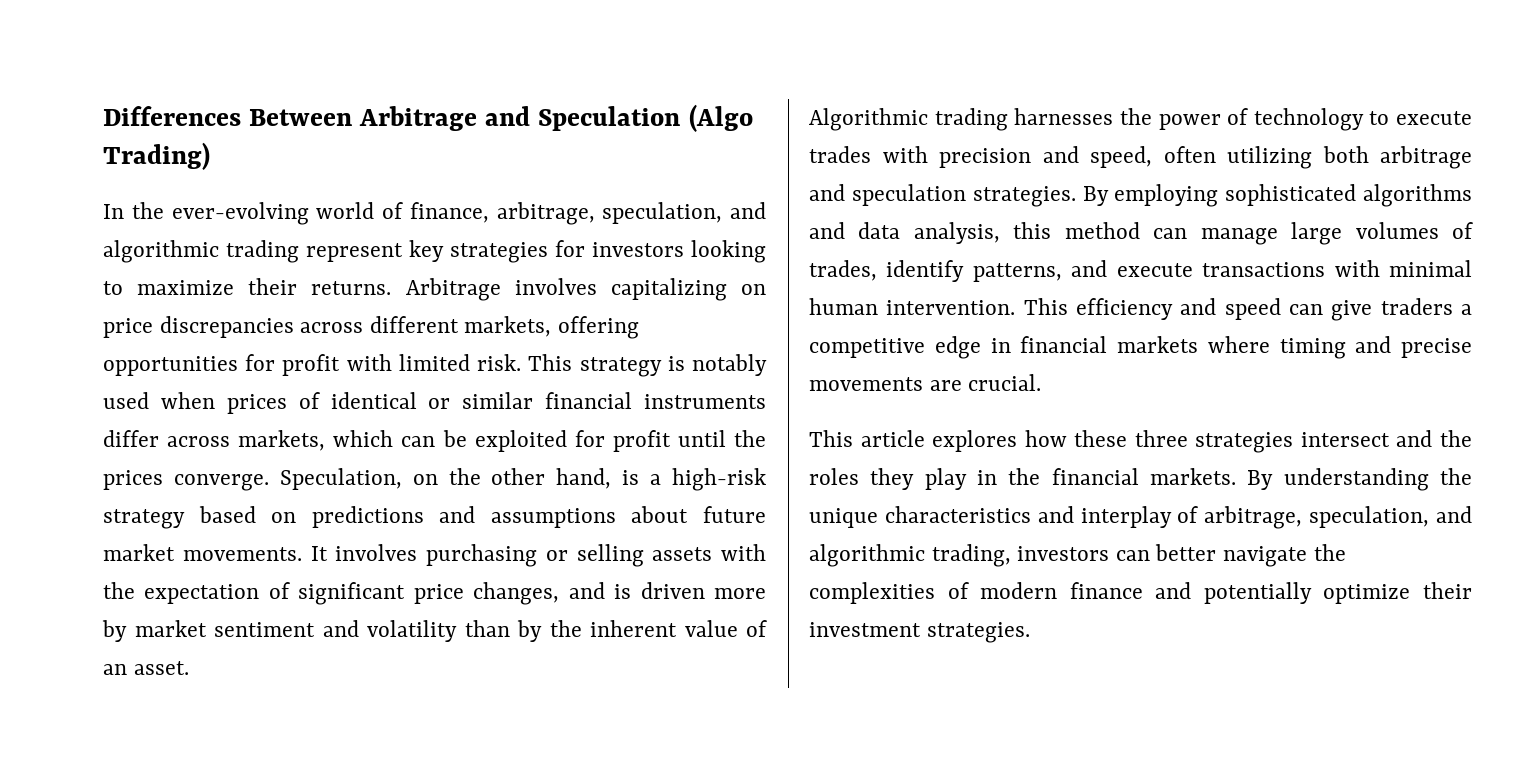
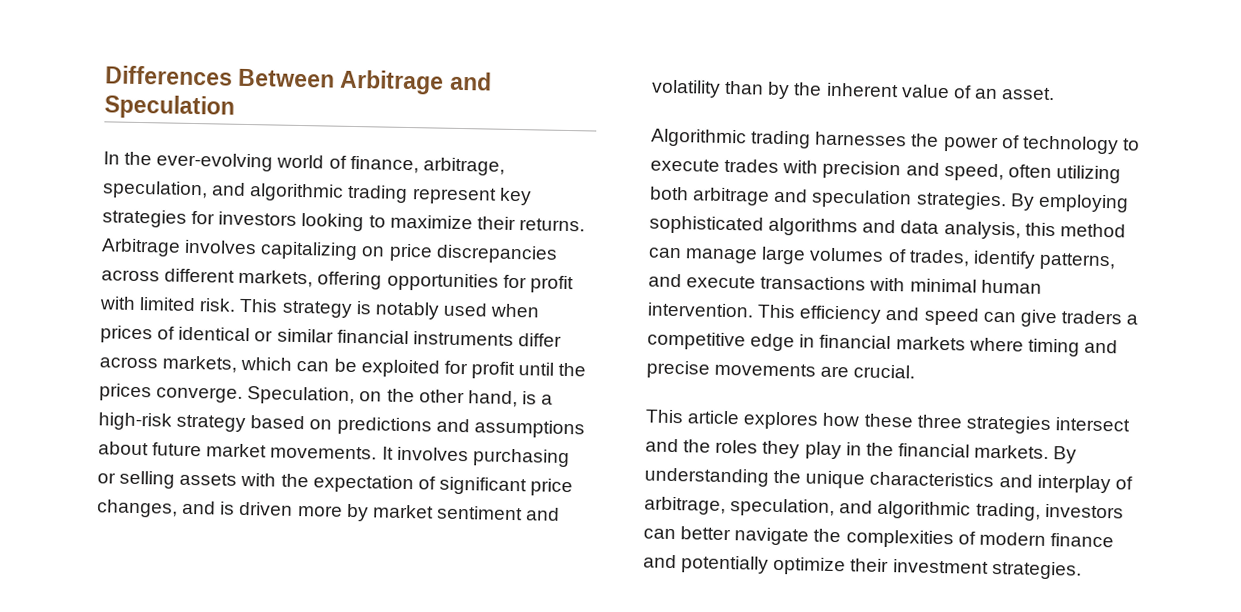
[688,104,753,132] [103,142,210,170] (Algo Trading) -> (235, 107) none

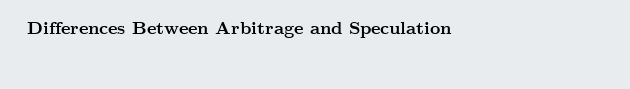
[103,151,505,176] [102,180,532,206] [102,209,585,232] [101,238,558,264] [101,268,574,294] [99,296,541,320] [100,325,562,347] [99,355,587,380] [99,383,554,408] [98,412,585,439] [98,441,570,468] [97,470,574,497] [96,499,561,522] [651,79,1056,101] [651,128,1140,155] [650,158,1121,184] [649,186,1129,213] [649,215,1126,240] [648,246,1116,271] [648,273,1042,294] [647,302,1139,328] [647,331,1118,357] [646,360,916,379] [645,409,1130,435] [645,438,1078,464] [644,467,1133,494] [644,496,1124,521] [643,526,1114,549] [643,554,1082,580] // In the ever-evolving world of finance, arbitrage, speculation, and algorithmic trading represent key strategies for investors looking to maximize their returns. Arbitrage involves capitalizing on price discrepancies across different markets, offering opportunities for profit with limited risk. This strategy is notably used when prices of identical or similar financial instruments differ across markets, which can be exploited for profit until the prices converge. Speculation, on the other hand, is a high-risk strategy based on predictions and assumptions about future market movements. It involves purchasing or selling assets with the expectation of significant price changes, and is driven more by market sentiment and volatility than by the inherent value of an asset. // Algorithmic trading harnesses the power of technology to execute trades with precision and speed, often utilizing both arbitrage and speculation strategies. By employing sophisticated algorithms and data analysis, this method can manage large volumes of trades, identify patterns, and execute transactions with minimal human intervention. This efficiency and speed can give traders a competitive edge in financial markets where timing and precise movements are crucial. // This article explores how these three strategies intersect and the roles they play in the financial markets. By understanding the unique characteristics and interplay of arbitrage, speculation, and algorithmic trading, investors can better navigate the complexities of modern finance and potentially optimize their investment strategies. -> (452, 30) none

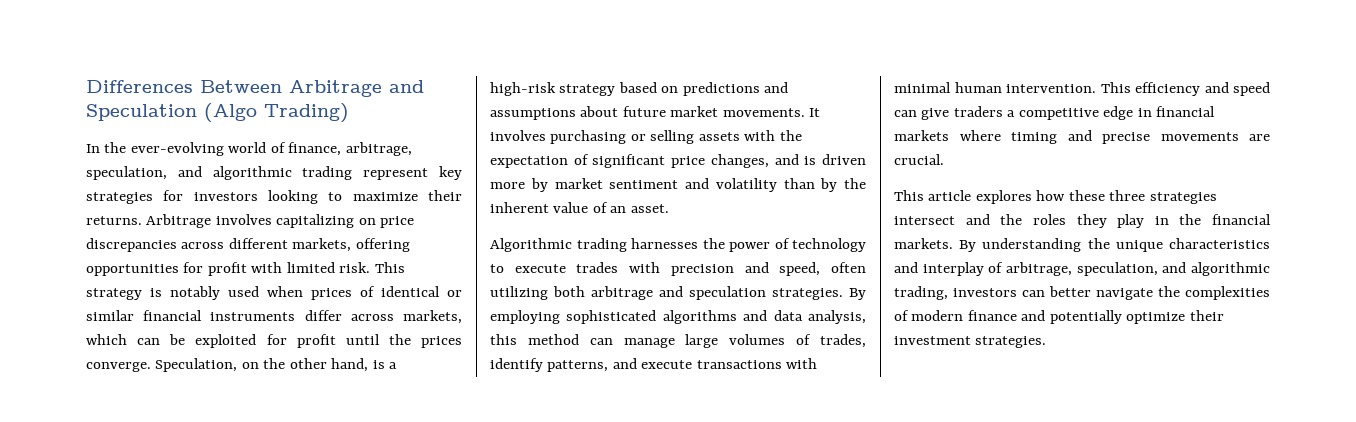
(452, 30) none -> [204,103,349,123] [86,142,412,156] [86,166,463,180] [86,190,462,204] [86,214,415,228] [86,238,410,252] [86,262,405,276] [86,286,462,300] [86,310,462,324] [86,334,462,348] [86,358,398,372] [490,82,789,96] [490,106,821,120] [490,130,802,144] [490,154,866,168] [490,178,866,192] [490,202,669,213] [490,238,866,252] [490,262,866,276] [490,286,866,300] [490,310,866,324] [490,334,866,348] [490,358,818,372] [894,82,1270,96] [894,106,1216,120] [894,130,1270,144] [894,154,944,165] [894,190,1217,204] [894,214,1271,228] [894,238,1270,252] [894,262,1270,276] [894,286,1270,300] [894,310,1224,324] [894,336,1047,348] (Algo Trading) // In the ever-evolving world of finance, arbitrage, speculation, and algorithmic trading represent key strategies for investors looking to maximize their returns. Arbitrage involves capitalizing on price discrepancies across different markets, offering opportunities for profit with limited risk. This strategy is notably used when prices of identical or similar financial instruments differ across markets, which can be exploited for profit until the prices converge. Speculation, on the other hand, is a high-risk strategy based on predictions and assumptions about future market movements. It involves purchasing or selling assets with the expectation of significant price changes, and is driven more by market sentiment and volatility than by the inherent value of an asset. // Algorithmic trading harnesses the power of technology to execute trades with precision and speed, often utilizing both arbitrage and speculation strategies. By employing sophisticated algorithms and data analysis, this method can manage large volumes of trades, identify patterns, and execute transactions with minimal human intervention. This efficiency and speed can give traders a competitive edge in financial markets where timing and precise movements are crucial. // This article explores how these three strategies intersect and the roles they play in the financial markets. By understanding the unique characteristics and interplay of arbitrage, speculation, and algorithmic trading, investors can better navigate the complexities of modern finance and potentially optimize their investment strategies.

